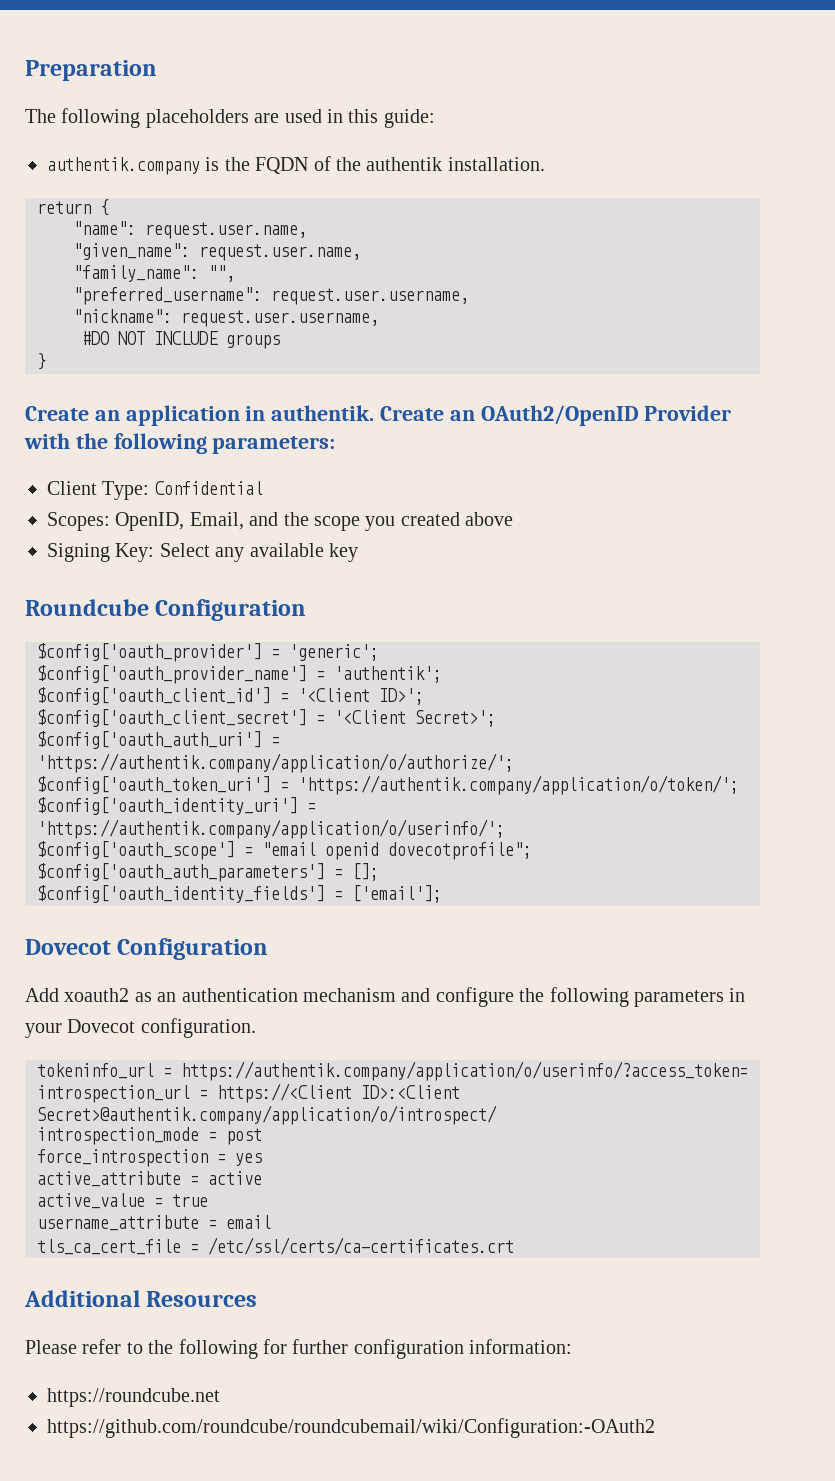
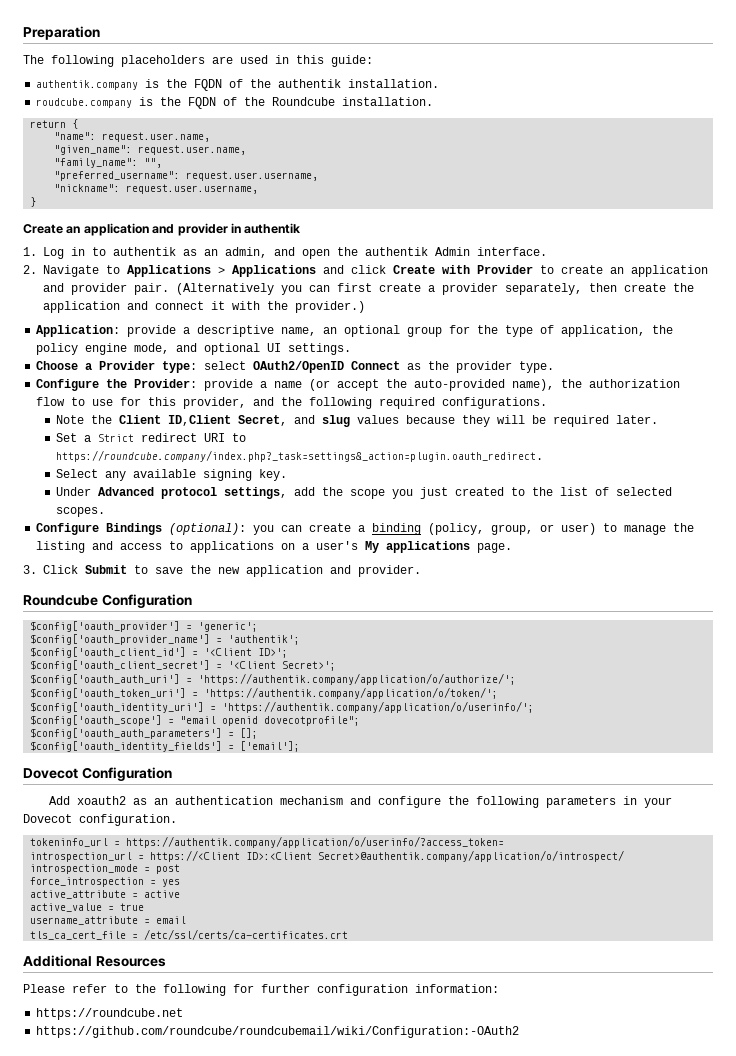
(545, 164) none -> [36,97,434,109] // roudcube.company is the FQDN of the Roundcube installation.
[82,331,280,349] // #DO NOT INCLUDE groups -> (259, 189) none
[245,405,732,426] [24,433,336,454] [47,481,263,500] [47,512,514,531] [47,543,358,562] in authentik. Create an OAuth2/OpenID Provider with the following parameters: // Client Type: Confidential // Scopes: OpenID, Email, and the scope you created above // Signing Key: Select any available key -> [152,223,301,236] [23,247,547,259] [23,265,708,277] [43,283,694,295] [43,301,365,313] [36,325,674,337] [36,343,352,355] [36,361,555,373] [36,379,681,391] [36,397,548,409] [56,415,659,427] [56,433,247,442] [56,450,544,462] [56,469,288,481] [56,487,673,499] [56,507,106,517] [36,523,695,535] [36,541,513,553] [23,565,421,577] and provider in authentik // 1. Log in to authentik as an admin, and open the authentik Admin interface. // 2. Navigate to Applications > Applications and click Create with Provider to create an application and provider pair. (Alternatively you can first create a provider separately, then create the application and connect it with the provider.) // Application: provide a descriptive name, an optional group for the type of application, the policy engine mode, and optional UI settings. // Choose a Provider type: select OAuth2/OpenID Connect as the provider type. // Configure the Provider: provide a name (or accept the auto-provided name), the authorization flow to use for this provider, and the following required configurations. // Note the Client ID,Client Secret, and slug values because they will be required later. // Set a Strict redirect URI to https://roundcube.company/index.php?_task=settings&_action=plugin.oauth_redirect. // Select any available signing key. // Under Advanced protocol settings, add the scope you just created to the list of selected scopes. // Configure Bindings (optional): you can create a binding (policy, group, or user) to manage the listing and access to applications on a user's My applications page. // 3. Click Submit to save the new application and provider.

